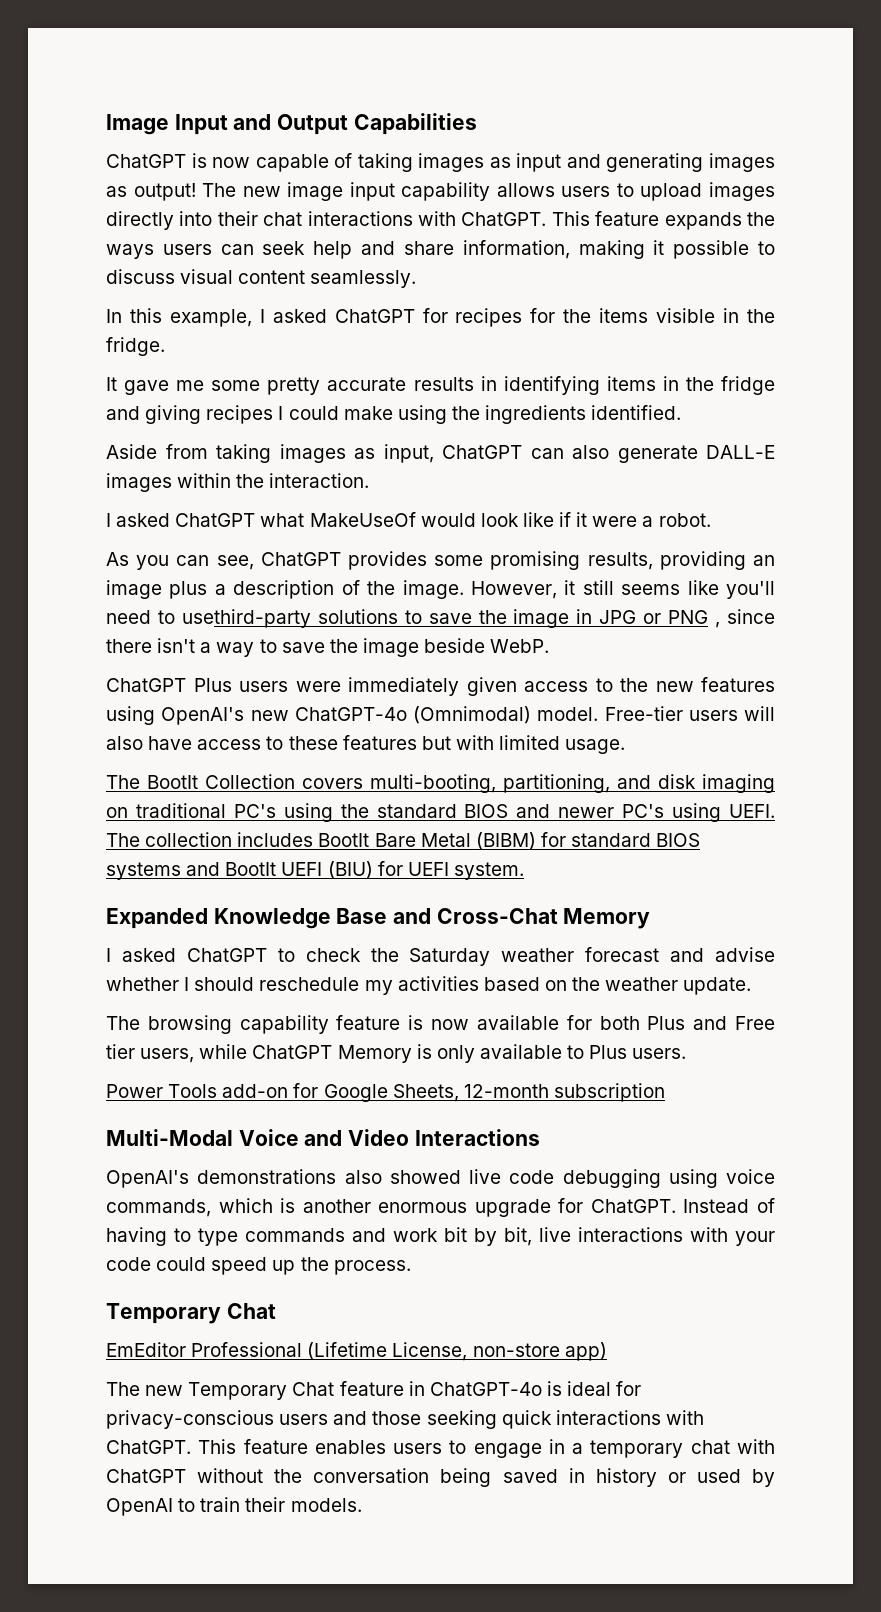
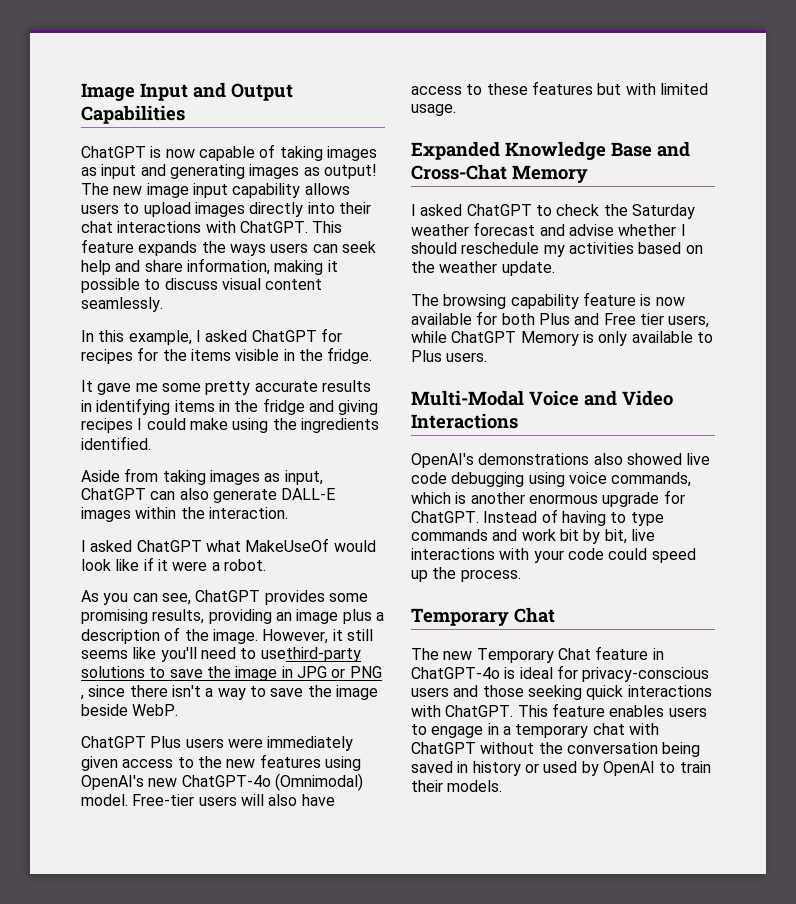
[106,774,775,793] [106,803,775,822] [106,832,701,850] [106,861,524,880] // The BootIt Collection covers multi-booting, partitioning, and disk imaging on traditional PC's using the standard BIOS and newer PC's using UEFI. The collection includes BootIt Bare Metal (BIBM) for standard BIOS systems and BootIt UEFI (BIU) for UEFI system. -> (456, 110) none
[106,1083,665,1102] // Power Tools add-on for Google Sheets, 12-month subscription -> (488, 357) none
[106,1342,607,1361] // EmEditor Professional (Lifetime License, non-store app) -> (555, 615) none

